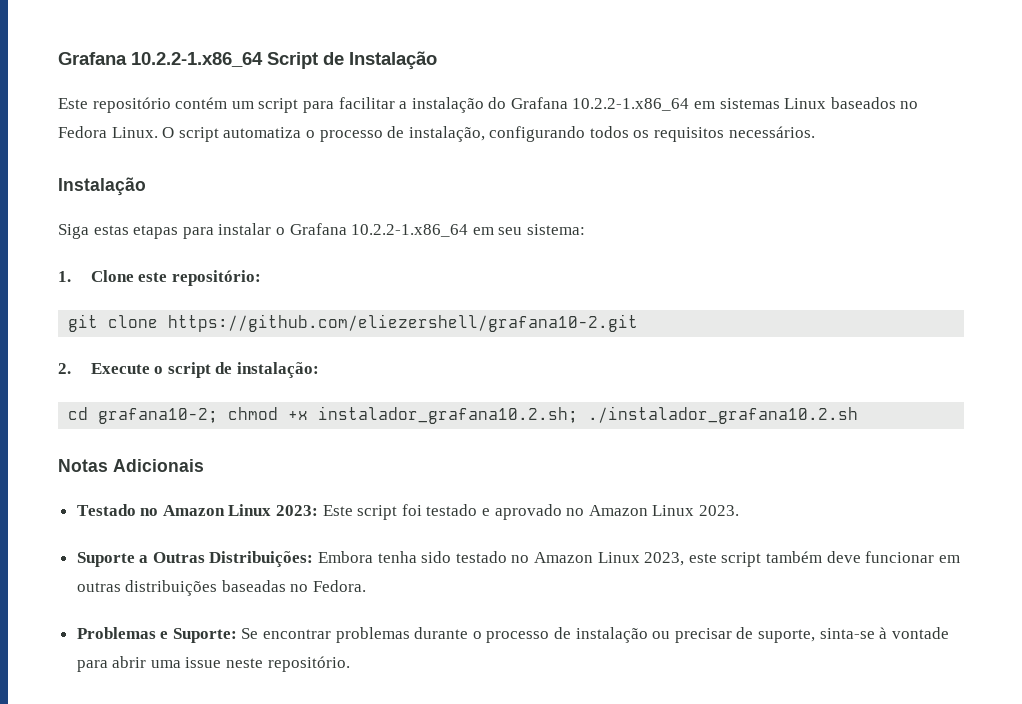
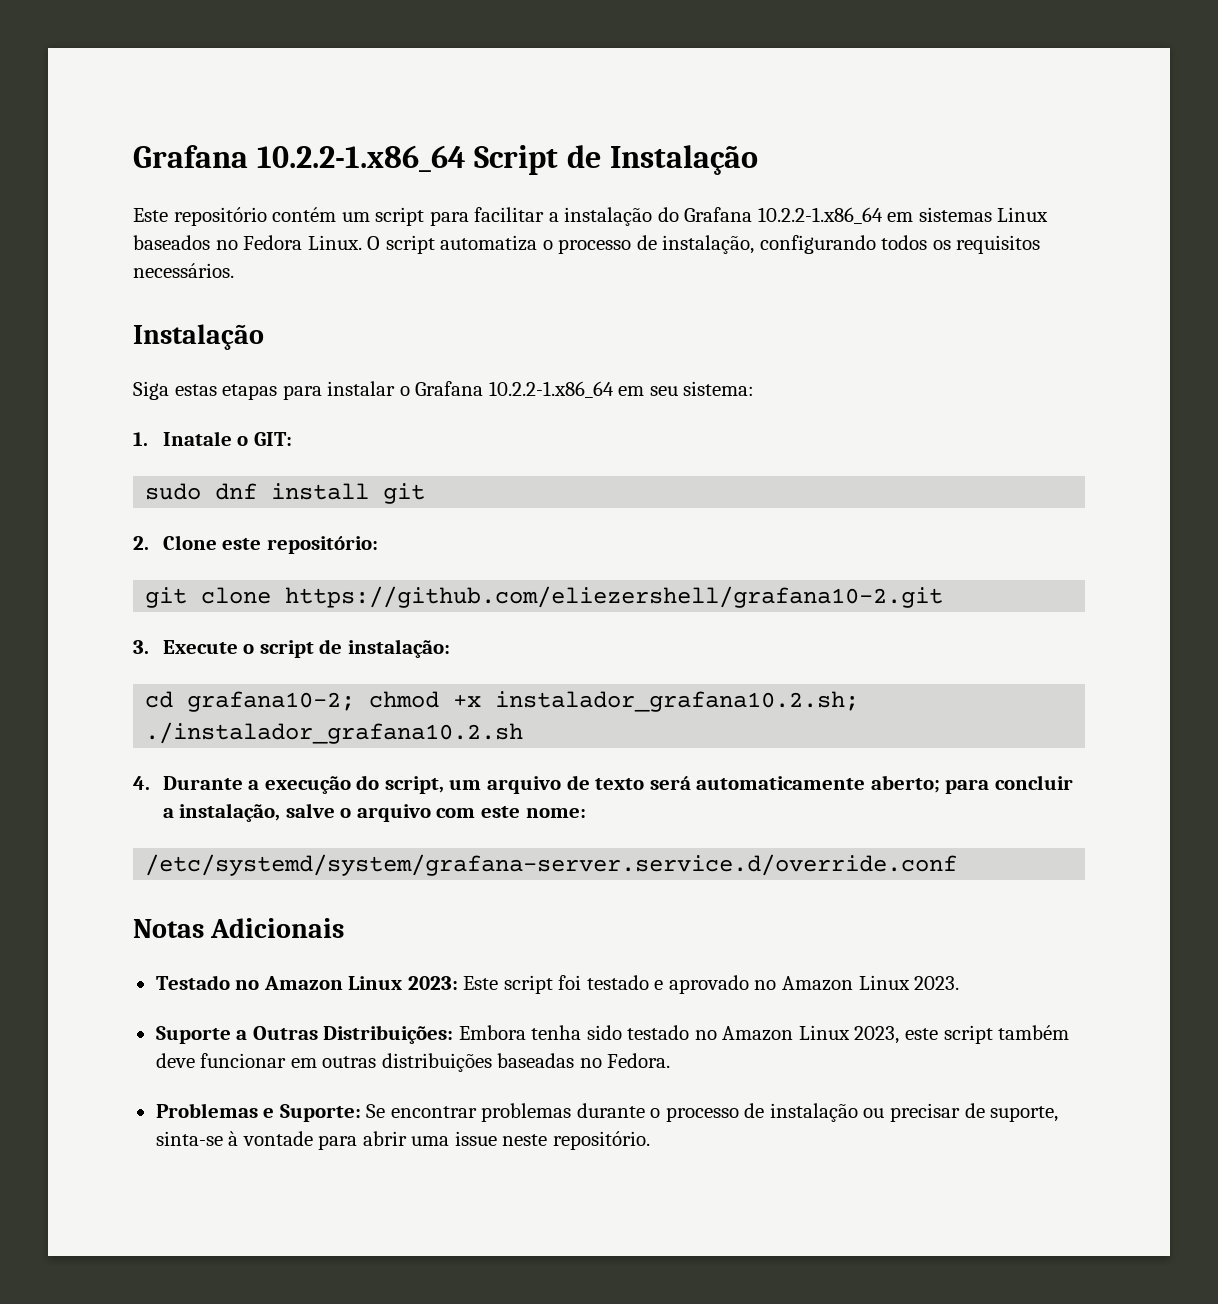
(71, 276) none -> [162,431,292,446] [145,483,426,504] [133,536,149,550] Inatale o GIT: // sudo dnf install git // 2.
[58,363,71,374] 2. -> [133,640,149,654] 3.
(859, 415) none -> [133,775,1073,794] [162,803,586,822] [145,854,958,876] // 4. Durante a execução do script, um arquivo de texto será automaticamente aberto; para concluir a instalação, salve o arquivo com este nome: // /etc/systemd/system/grafana-server.service.d/override.conf

